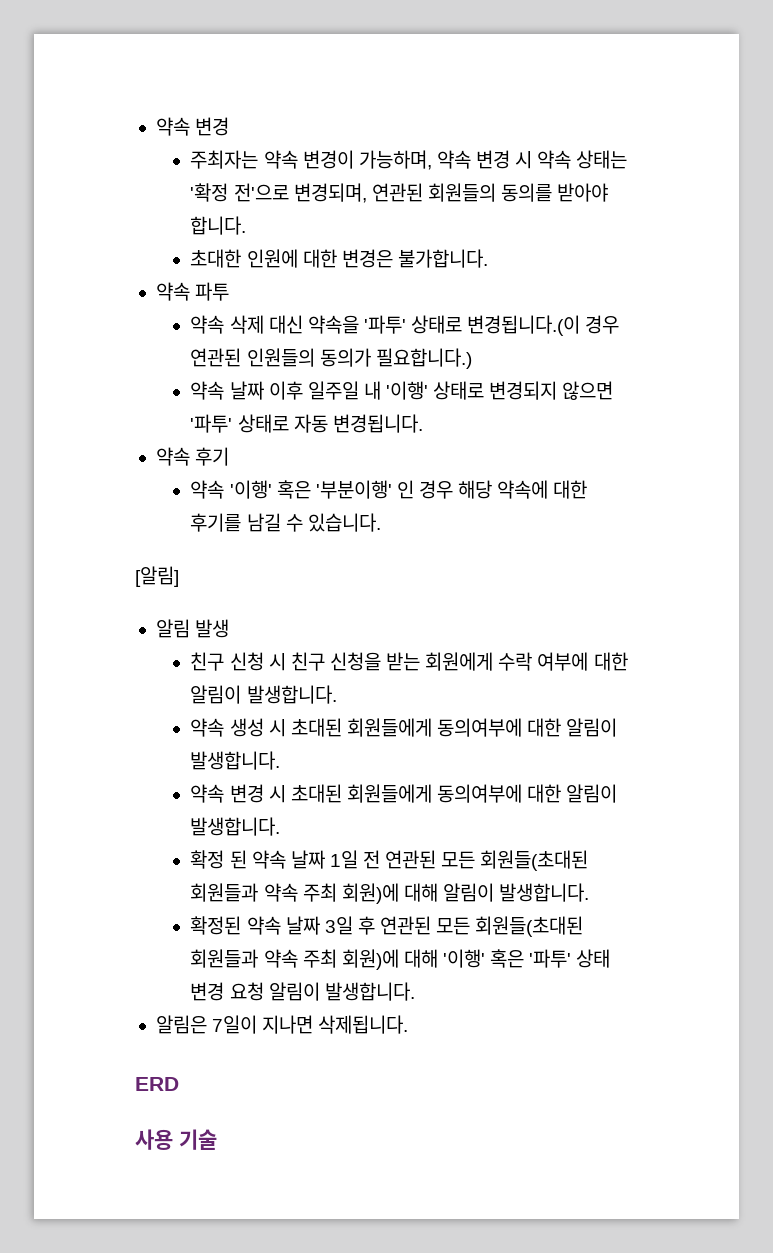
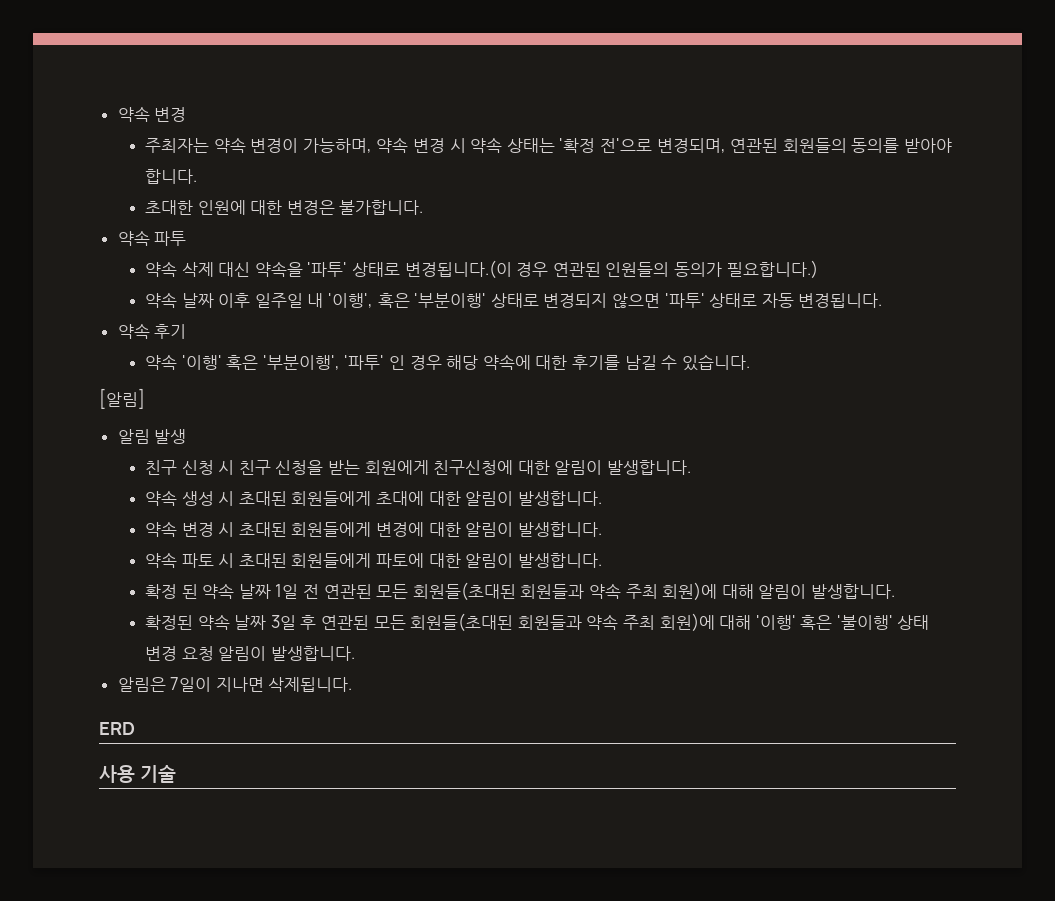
[386,381,429,400] '이행' -> [327,293,487,308] '이행', 혹은 '부분이행'
[315,480,392,499] '부분이행' -> [262,355,385,370] '부분이행', '파투'
[498,652,589,671] 수락 여부에 -> [433,460,514,475] 친구신청에
[437,718,523,737] 동의여부에 -> [375,491,424,506] 초대에
[437,784,523,803] 동의여부에 -> [375,522,602,537] [145,552,424,568] 변경에 대한 알림이 발생합니다. // 약속 파토 시 초대된 회원들에게 파토에
[529,949,572,968] '파투' -> [836,615,893,630] '불이행'

